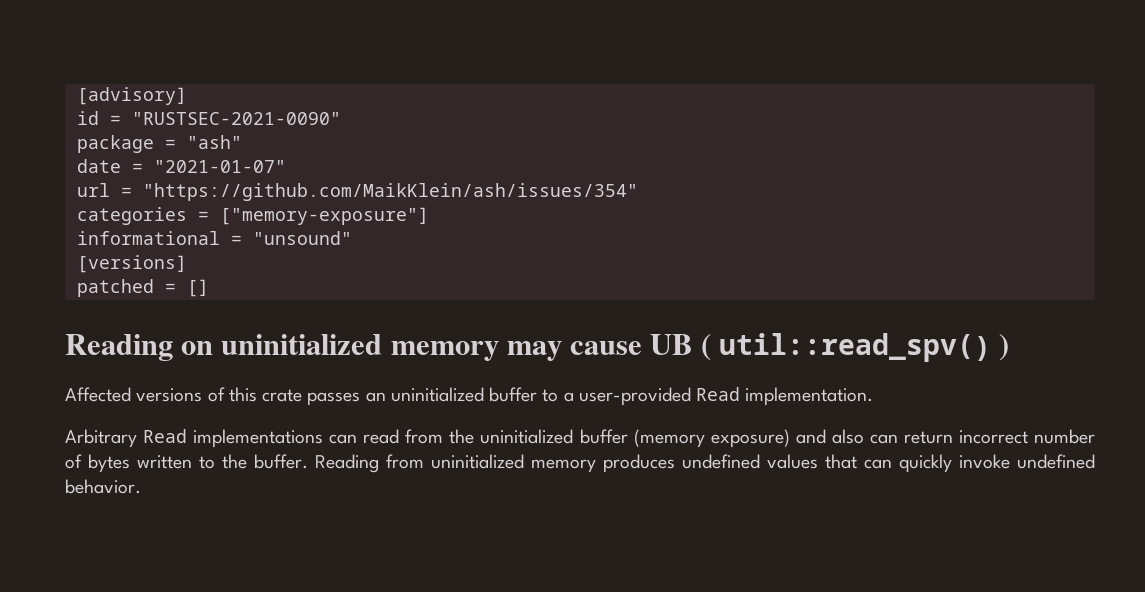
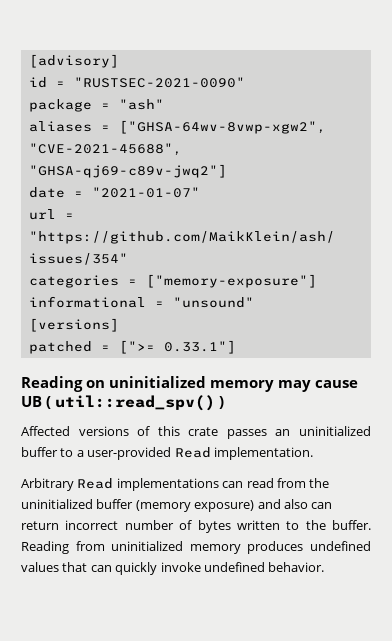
(242, 142) none -> [28,120,326,134] [28,143,182,156] [28,164,227,178] // aliases = ["GHSA-64wv-8vwp-xgw2", "CVE-2021-45688", "GHSA-qj69-c89v-jwq2"]
[186,279,209,297] [] -> [118,340,236,354] [">= 0.33.1"]

